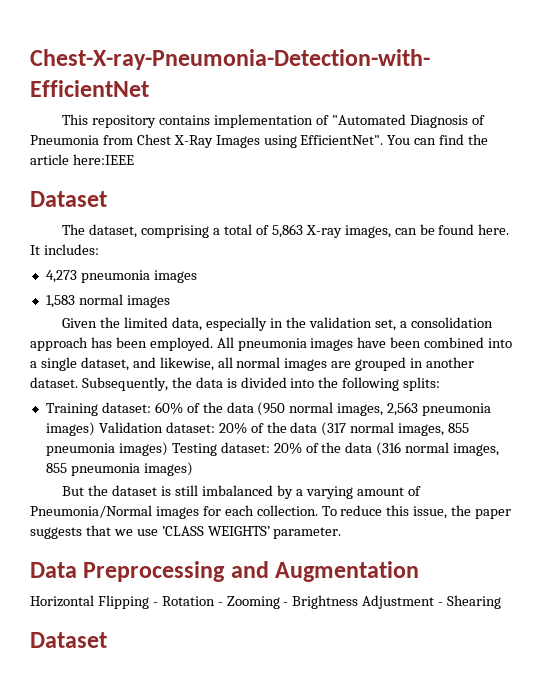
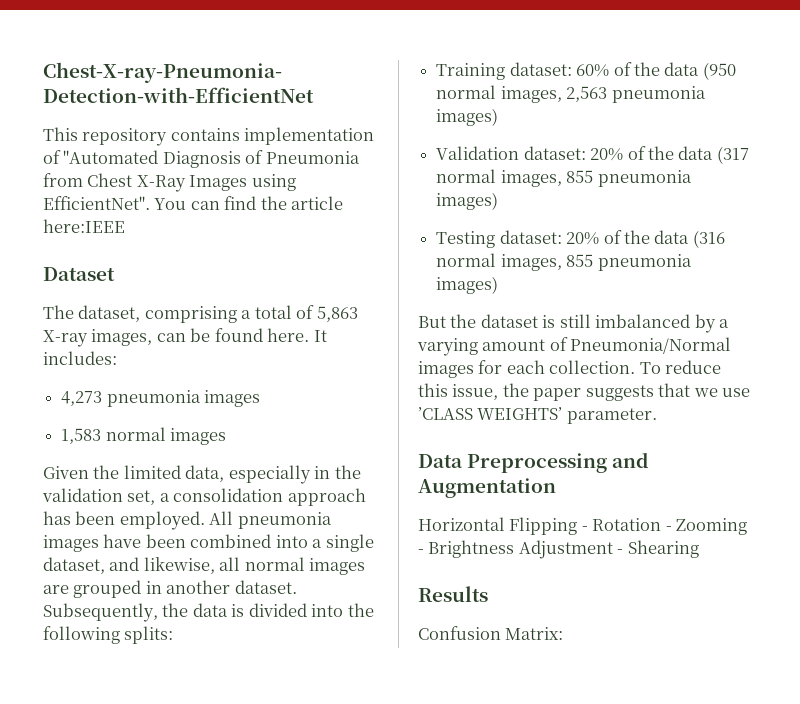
(95, 429) none -> (499, 117) //
(168, 449) none -> (499, 201) //
[30,632,107,648] Dataset -> [418,586,488,602] [418,626,564,640] Results // Confusion Matrix:

